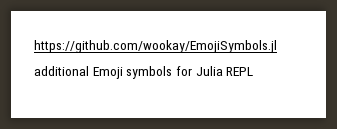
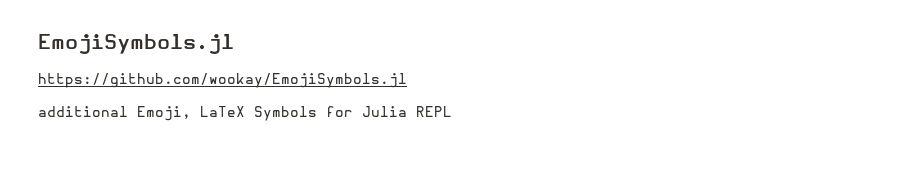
(34, 46) none -> [38,34,234,54] EmojiSymbols.jl //
[92,66,173,79] Emoji symbols -> [137,106,317,121] Emoji, LaTeX Symbols

